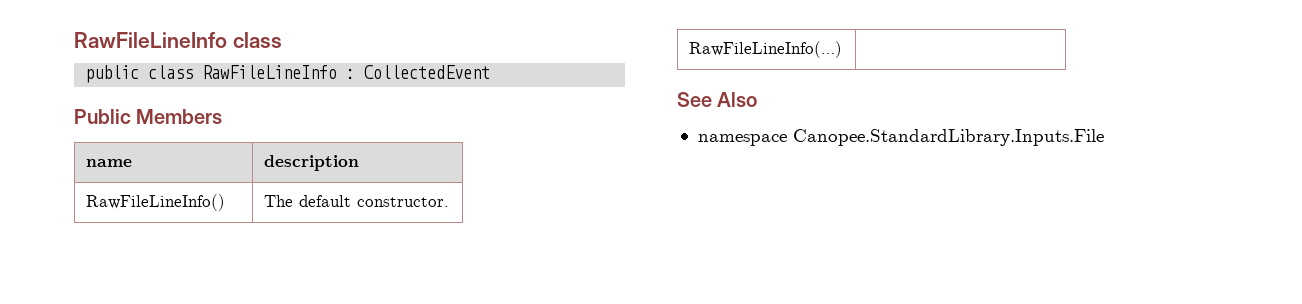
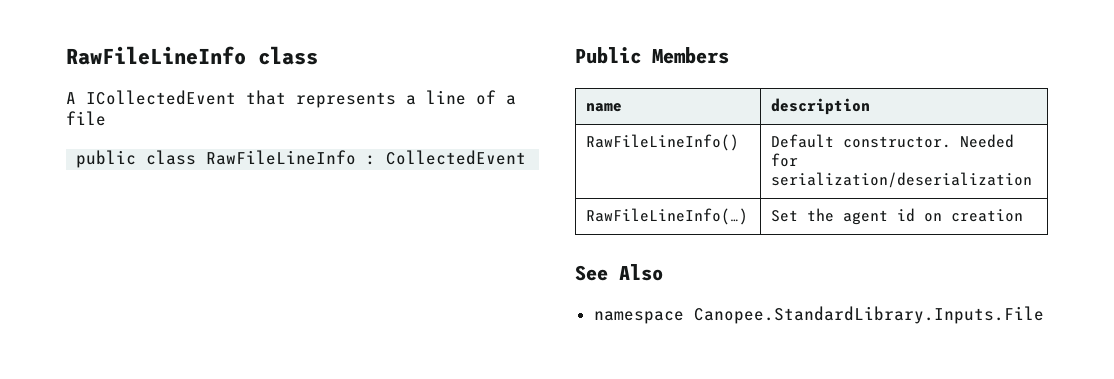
(282, 40) none -> [66,90,516,108] [66,111,106,126] // A ICollectedEvent that represents a line of a file
[264,195,352,207] The default -> [771,134,835,148] Default
[689,41,843,58] // RawFileLineInfo(…) | -> [960,134,1015,148] [771,153,799,167] [771,172,1033,188] [586,208,749,225] [771,208,1024,225] Needed for serialization/deserialization // RawFileLineInfo(…) | Set the agent id on creation

